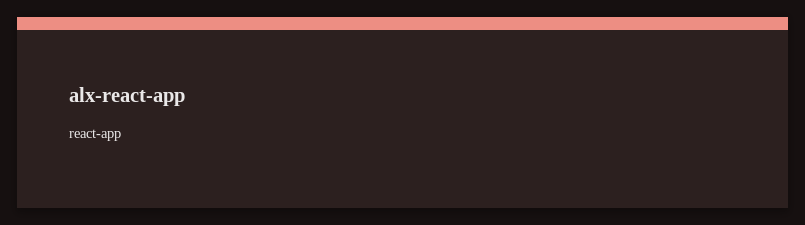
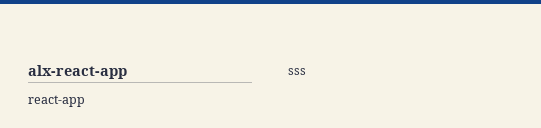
(121, 135) none -> [288,68,306,75] // sss

